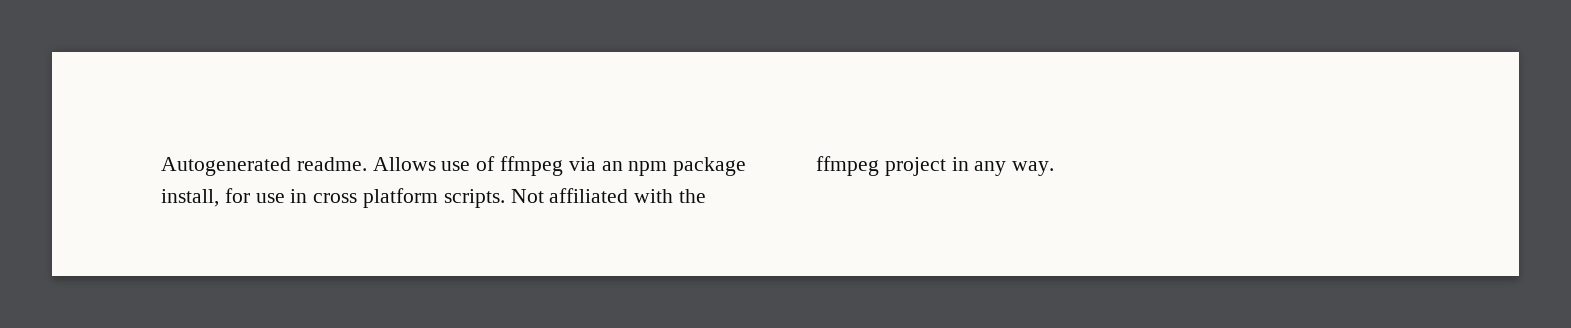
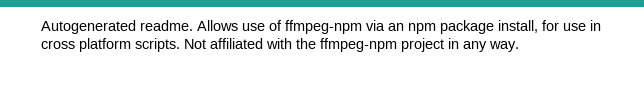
[500,156,564,176] ffmpeg -> [285,20,362,34] ffmpeg-npm
[816,156,879,176] ffmpeg -> [320,38,397,52] ffmpeg-npm

